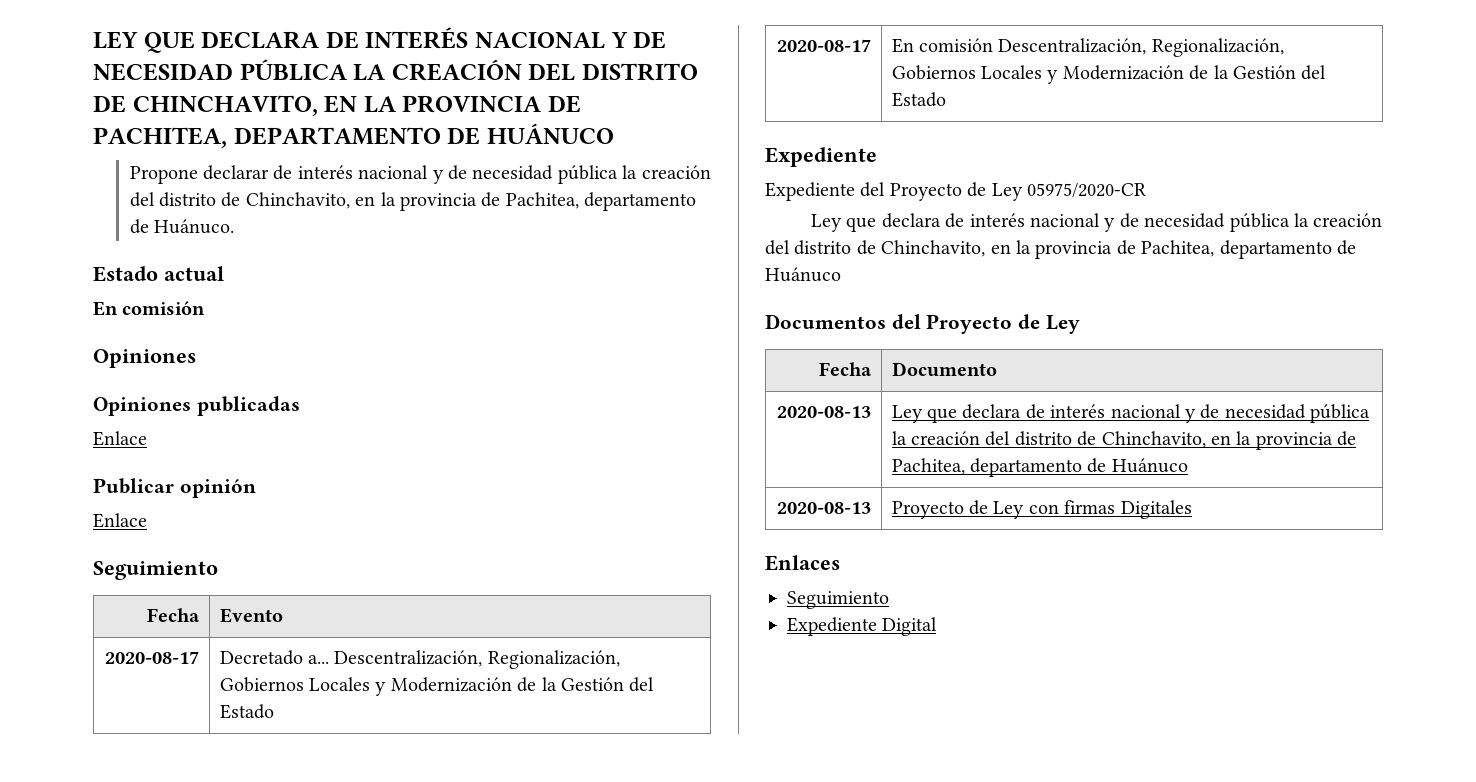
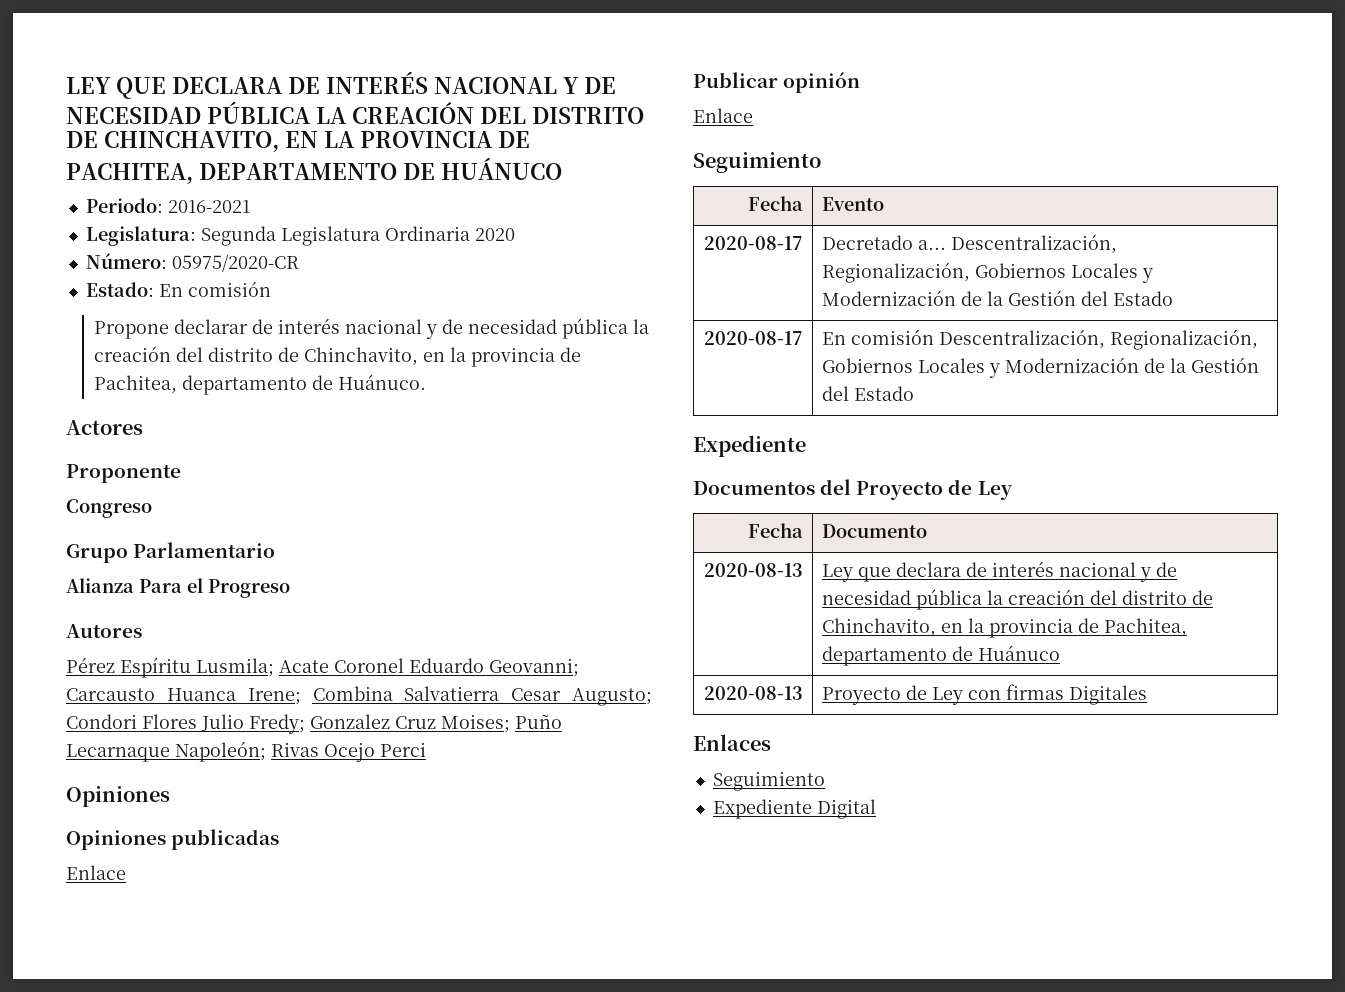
(614, 133) none -> [85,198,250,213] [85,226,515,246] [85,253,299,272] [85,281,271,297] // Periodo: 2016-2021 // Legislatura: Segunda Legislatura Ordinaria 2020 // Número: 05975/2020-CR // Estado: En comisión
[93,266,224,282] [93,301,206,316] Estado actual // En comisión -> [66,420,143,435] [66,464,181,483] [66,499,152,518] [66,542,276,563] [66,578,290,598] [66,624,142,638] [66,657,579,678] [66,686,652,706] [66,714,562,734] [66,741,426,762] Actores // Proponente // Congreso // Grupo Parlamentario // Alianza Para el Progreso // Autores // Pérez Espíritu Lusmila; Acate Coronel Eduardo Geovanni; Carcausto Huanca Irene; Combina Salvatierra Cesar Augusto; Condori Flores Julio Fredy; Gonzalez Cruz Moises; Puño Lecarnaque Napoleón; Rivas Ocejo Perci
[765,182,1146,201] [811,213,1383,232] [765,240,1356,259] [765,267,841,282] // Expediente del Proyecto de Ley 05975/2020-CR // Ley que declara de interés nacional y de necesidad pública la creación del distrito de Chinchavito, en la provincia de Pachitea, departamento de Huánuco -> (806, 446) none

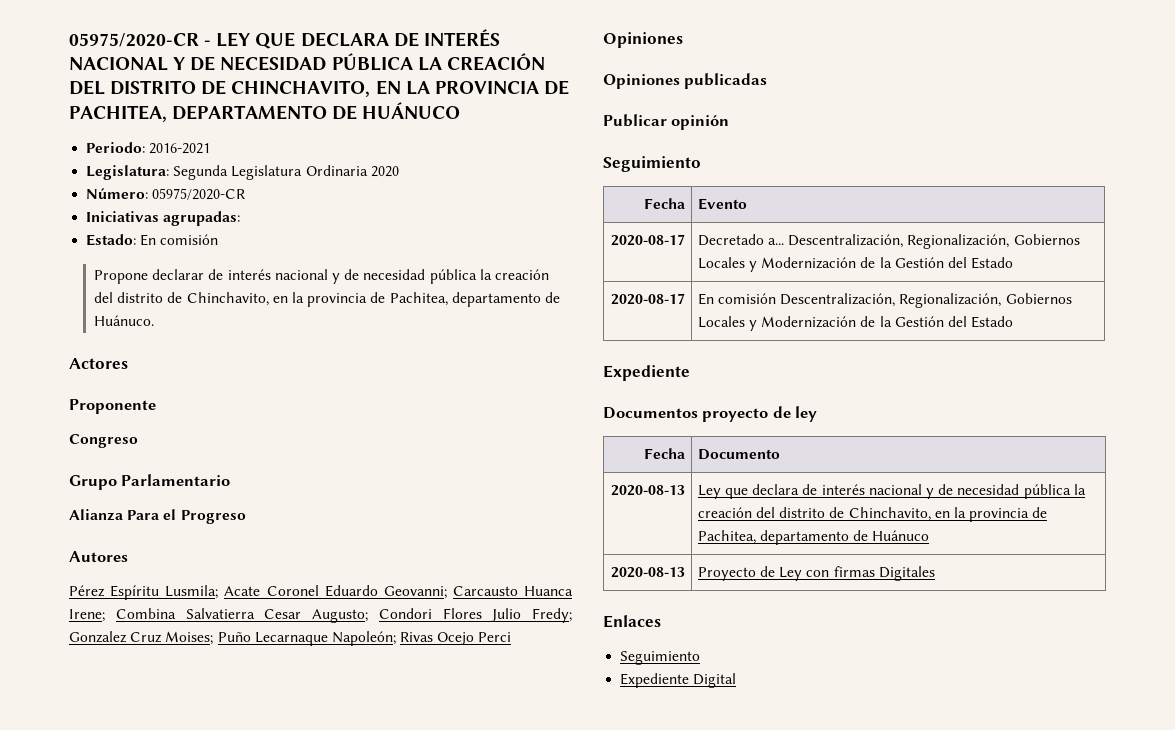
(66, 85) none -> [69,33,212,47] 05975/2020-CR -
(299, 263) none -> [86,211,241,226] // Iniciativas agrupadas:
[66,865,126,880] // Enlace -> (768, 81) none
[693,108,753,123] // Enlace -> (730, 122) none
[820,479,1013,500] del Proyecto de Ley -> [702,406,818,422] proyecto de ley

